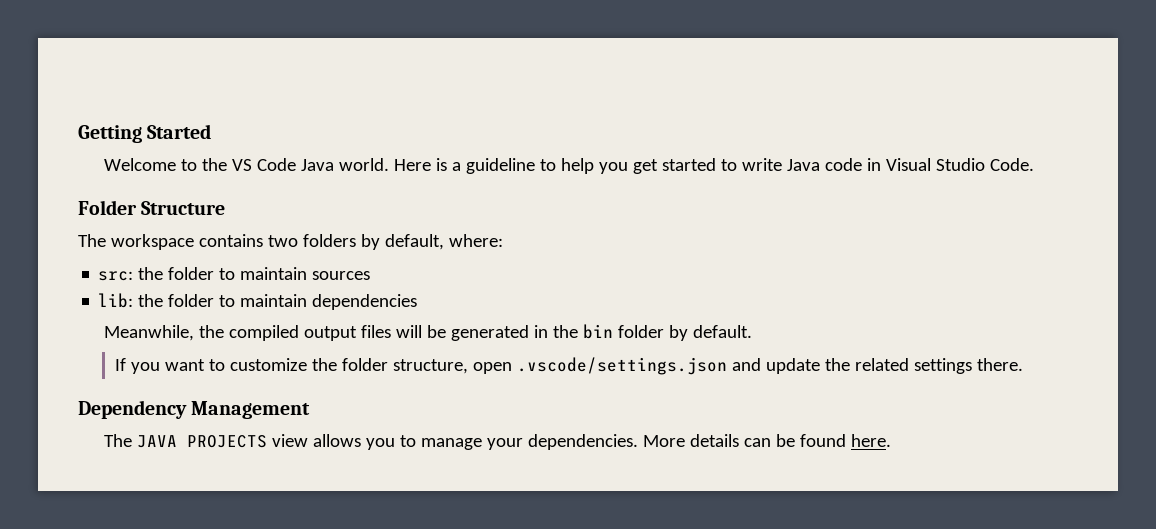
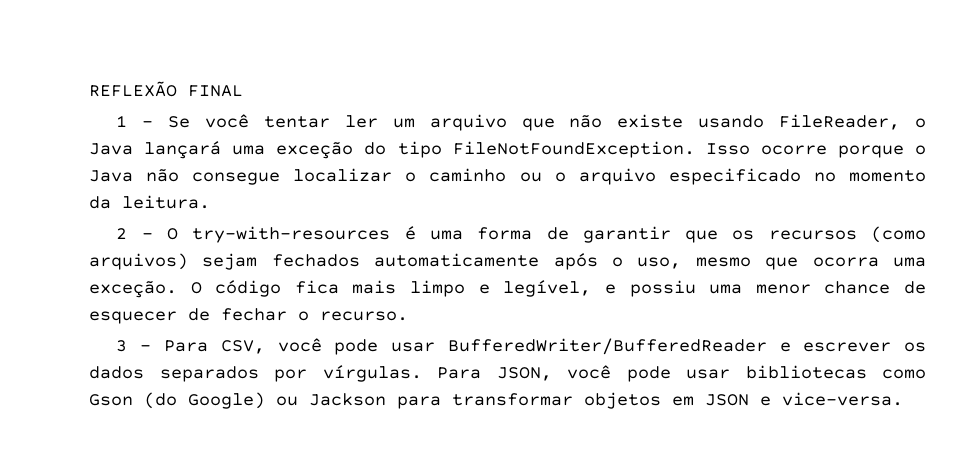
[78,124,212,143] [104,158,1035,174] [78,200,226,215] [78,234,503,250] [98,267,371,281] [98,293,418,310] [104,324,753,341] [114,357,1023,375] [78,400,311,419] [104,434,892,450] Getting Started // Welcome to the VS Code Java world. Here is a guideline to help you get started to write Java code in Visual Studio Code. // Folder Structure // The workspace contains two folders by default, where: // src: the folder to maintain sources // lib: the folder to maintain dependencies // Meanwhile, the compiled output files will be generated in the bin folder by default. // If you want to customize the folder structure, open .vscode/settings.json and update the related settings there. // Dependency Management // The JAVA PROJECTS view allows you to manage your dependencies. More details can be found here. -> [89,81,243,97] [116,114,927,131] [89,141,927,159] [89,168,926,185] [89,195,210,209] [116,226,926,243] [89,253,926,270] [89,280,927,298] [89,308,408,324] [116,338,927,355] [89,365,926,382] [89,392,903,409] REFLEXÃO FINAL // 1 - Se você tentar ler um arquivo que não existe usando FileReader, o Java lançará uma exceção do tipo FileNotFoundException. Isso ocorre porque o Java não consegue localizar o caminho ou o arquivo especificado no momento da leitura. // 2 - O try-with-resources é uma forma de garantir que os recursos (como arquivos) sejam fechados automaticamente após o uso, mesmo que ocorra uma exceção. O código fica mais limpo e legível, e possiu uma menor chance de esquecer de fechar o recurso. // 3 - Para CSV, você pode usar BufferedWriter/BufferedReader e escrever os dados separados por vírgulas. Para JSON, você pode usar bibliotecas como Gson (do Google) ou Jackson para transformar objetos em JSON e vice-versa.

